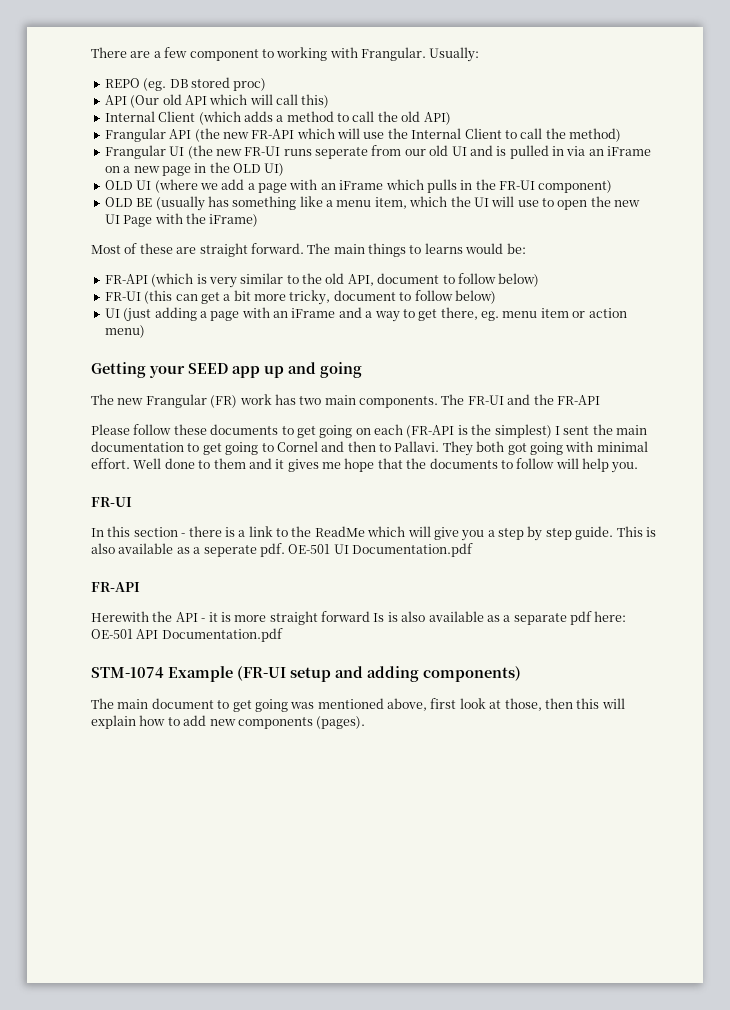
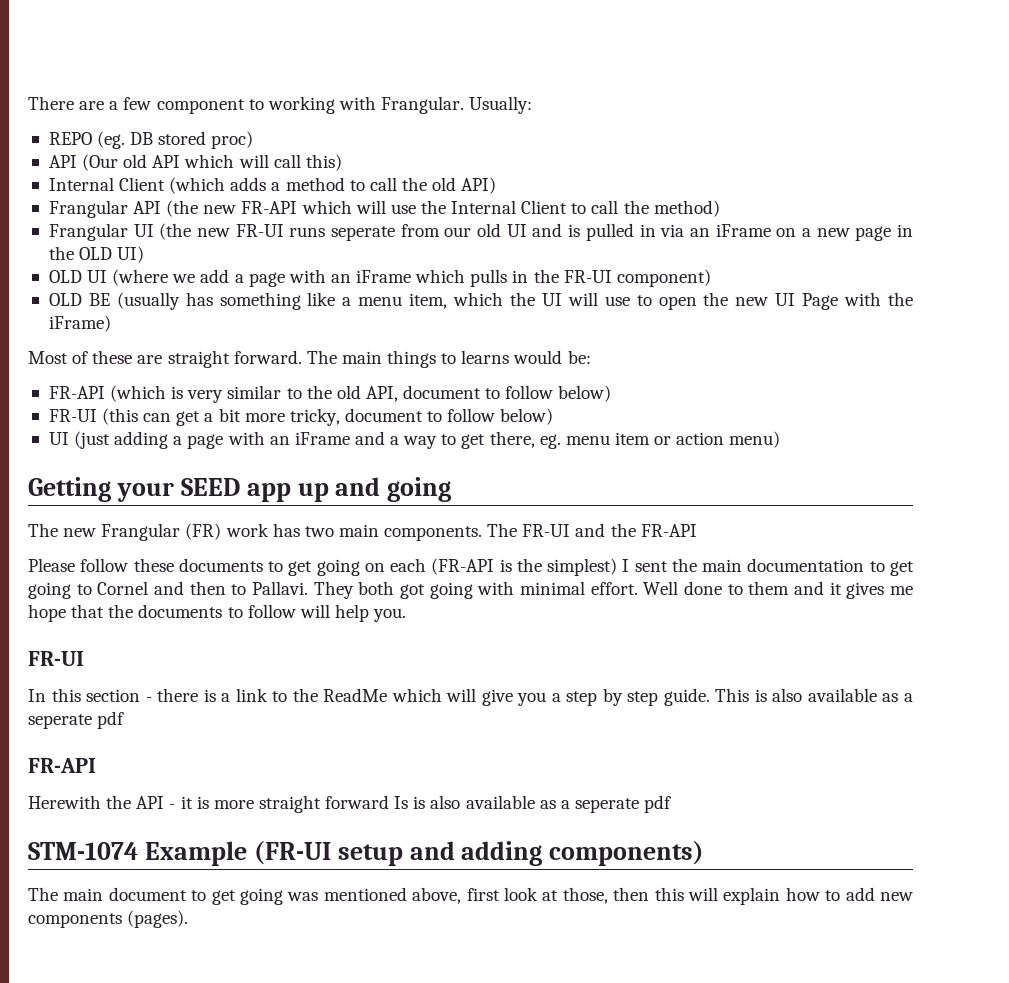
[259,543,473,557] pdf. OE-501 UI Documentation.pdf -> [97,711,125,729] pdf
[513,611,627,625] [91,628,283,642] separate pdf here: OE-501 API Documentation.pdf -> [574,795,672,813] seperate pdf

